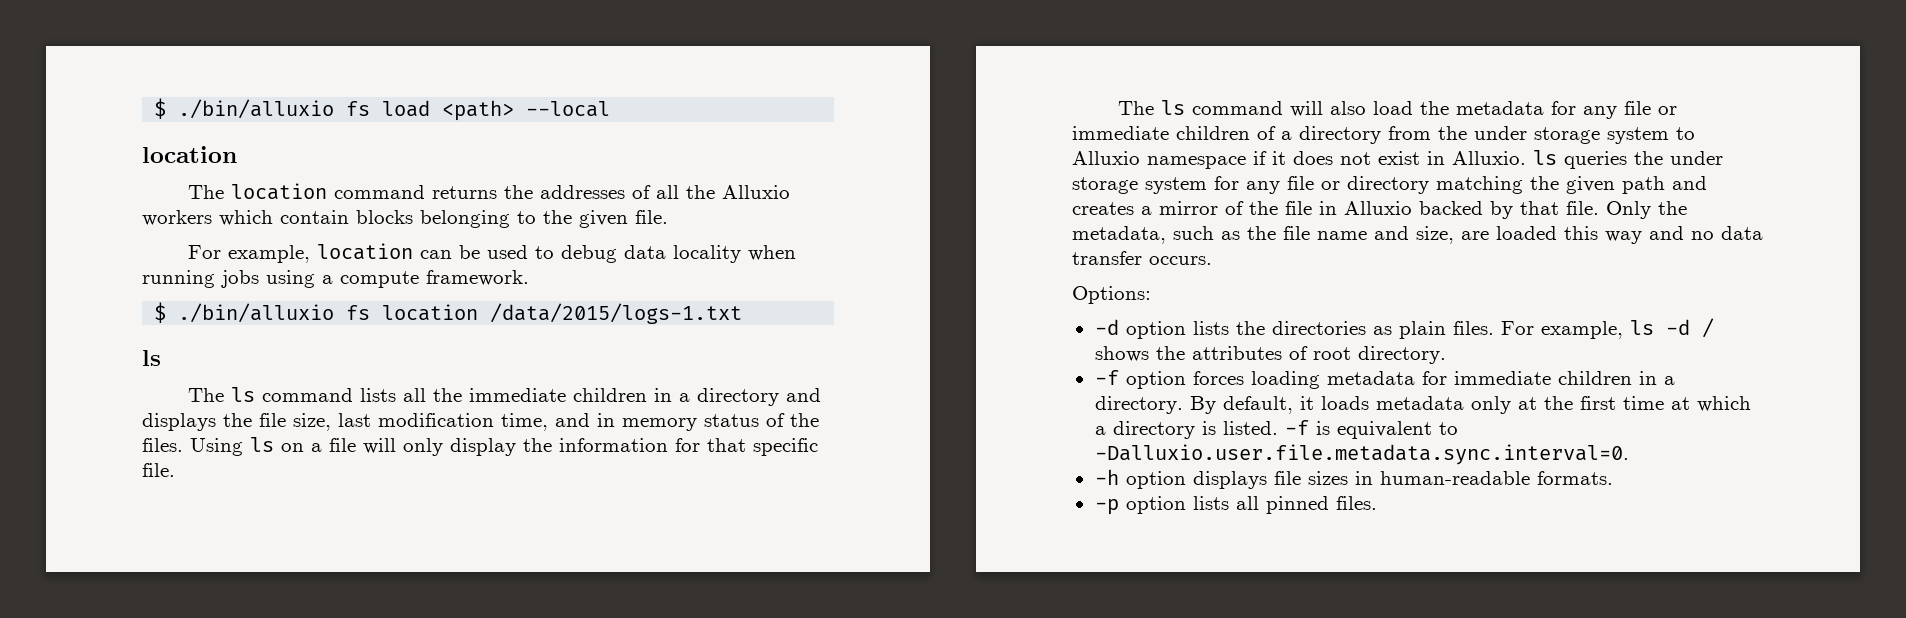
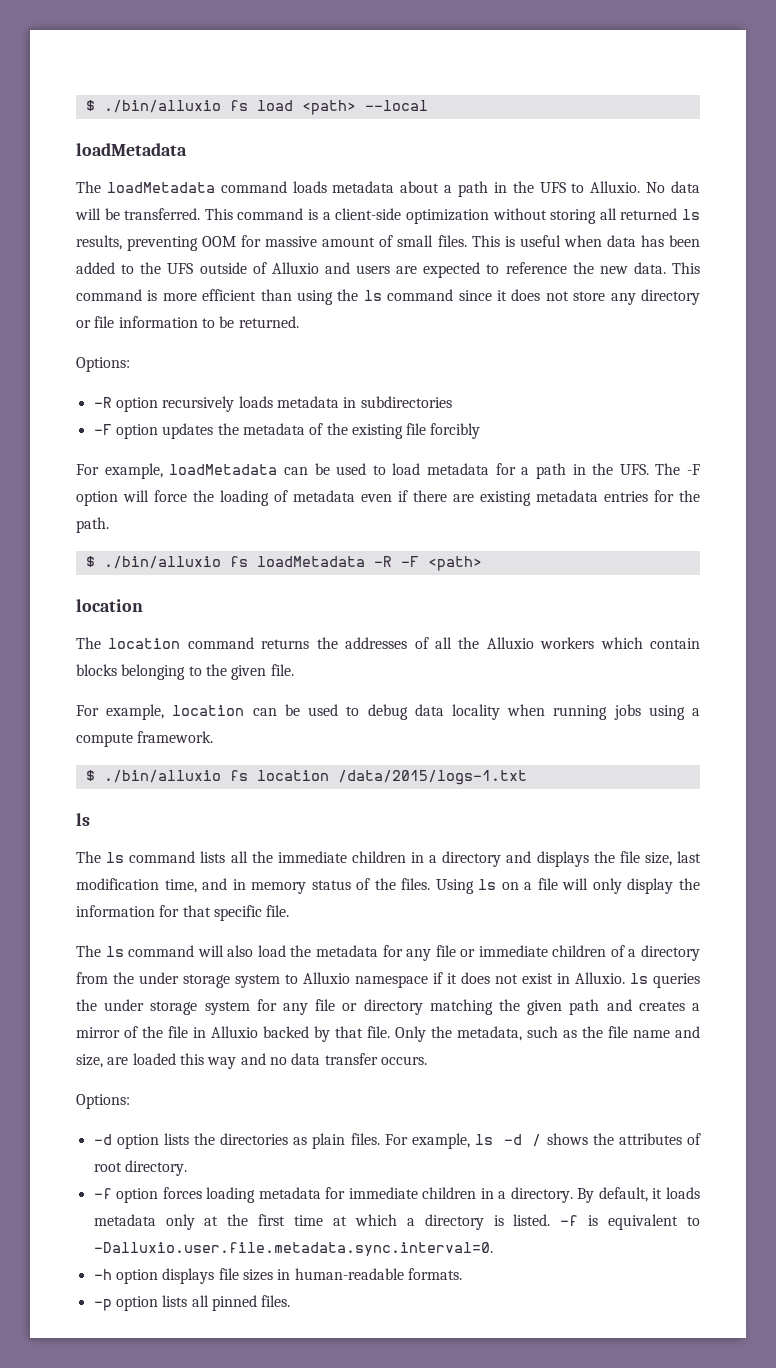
(611, 109) none -> [76,143,187,156] [76,181,700,197] [75,208,701,224] [76,235,701,251] [76,262,700,278] [76,289,700,305] [76,316,299,328] [76,357,130,372] [93,396,452,412] [93,423,481,439] [76,463,700,479] [76,490,700,506] [76,517,109,533] [85,556,482,571] // loadMetadata // The loadMetadata command loads metadata about a path in the UFS to Alluxio. No data will be transferred. This command is a client-side optimization without storing all returned ls results, preventing OOM for massive amount of small files. This is useful when data has been added to the UFS outside of Alluxio and users are expected to reference the new data. This command is more efficient than using the ls command since it does not store any directory or file information to be returned. // Options: // -R option recursively loads metadata in subdirectories // -F option updates the metadata of the existing file forcibly // For example, loadMetadata can be used to load metadata for a path in the UFS. The -F option will force the loading of metadata even if there are existing metadata entries for the path. // $ ./bin/alluxio fs loadMetadata -R -F <path>

